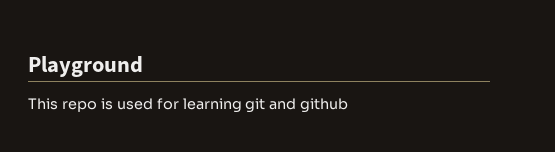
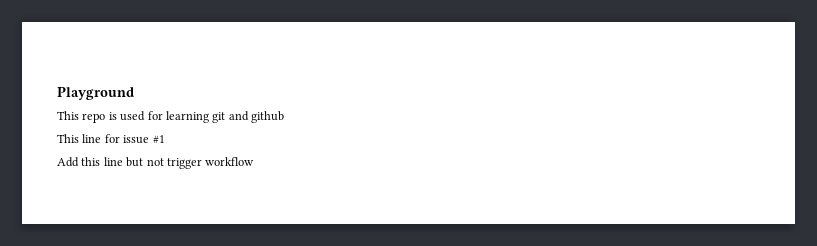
(349, 105) none -> [57,134,165,144] [57,157,255,169] // This line for issue #1 // Add this line but not trigger workflow

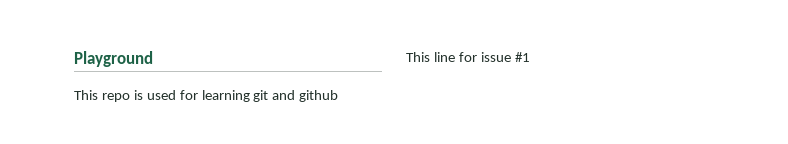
[57,157,255,169] // Add this line but not trigger workflow -> (530, 57) none

